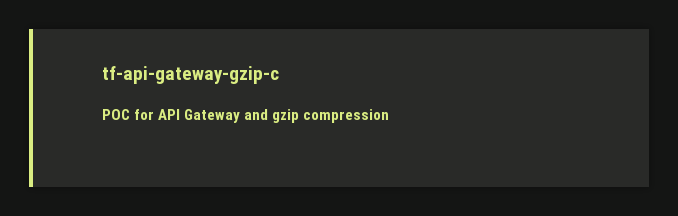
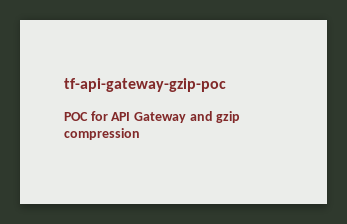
[102,66,279,84] tf-api-gateway-gzip-c -> [64,78,226,92] tf-api-gateway-gzip-poc

